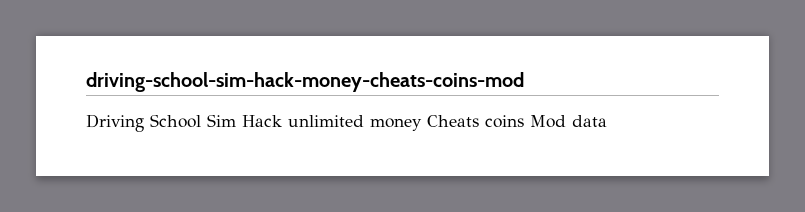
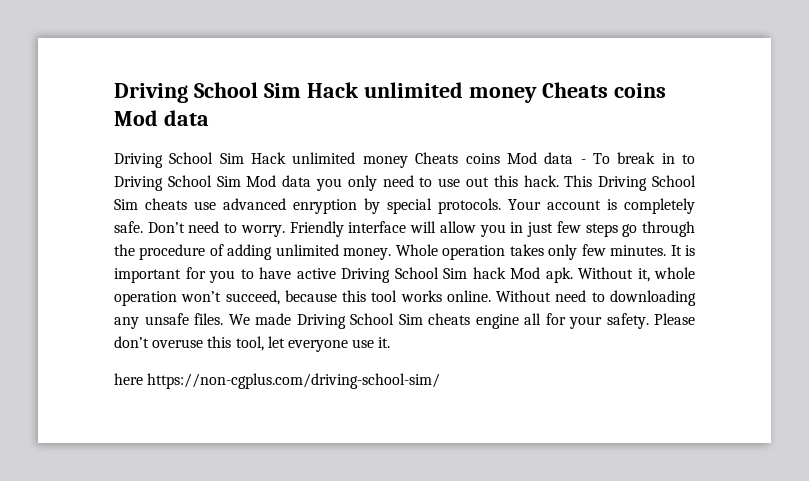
[86,72,524,92] driving-school-sim-hack-money-cheats-coins-mod -> [114,82,666,103] [114,110,209,126] Driving School Sim Hack unlimited money Cheats coins Mod data
(607, 121) none -> [580,152,695,164] [114,175,696,191] [114,198,695,214] [114,221,696,237] [114,244,695,260] [114,267,695,283] [114,290,696,306] [114,313,695,329] [114,336,391,352] [114,373,441,389] - To break in to Driving School Sim Mod data you only need to use out this hack. This Driving School Sim cheats use advanced enryption by special protocols. Your account is completely safe. Don’t need to worry. Friendly interface will allow you in just few steps go through the procedure of adding unlimited money. Whole operation takes only few minutes. It is important for you to have active Driving School Sim hack Mod apk. Without it, whole operation won’t succeed, because this tool works online. Without need to downloading any unsafe files. We made Driving School Sim cheats engine all for your safety. Please don’t overuse this tool, let everyone use it. // here https://non-cgplus.com/driving-school-sim/

